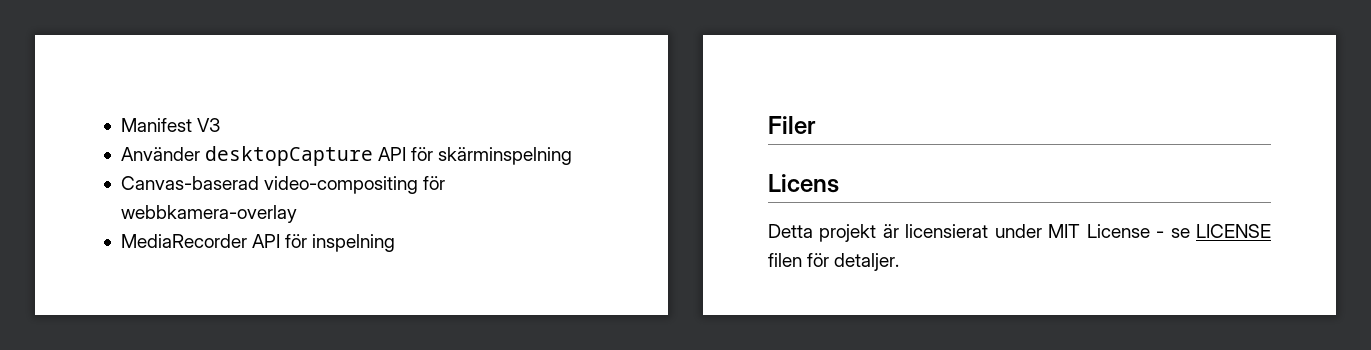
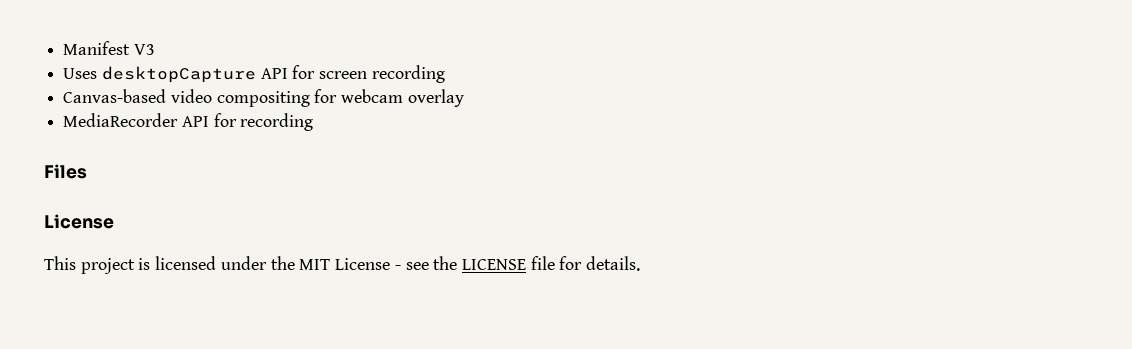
[120,147,200,161] Använder -> [63,68,98,79] Uses
[411,147,573,165] [120,176,446,194] [120,205,297,223] [120,234,396,252] [768,116,816,134] [768,174,839,193] [768,224,1271,242] [768,253,900,271] för skärminspelning // Canvas-baserad video-compositing för webbkamera-overlay // MediaRecorder API för inspelning // Filer // Licens // Detta projekt är licensierat under MIT License - se LICENSE filen för detaljer. -> [292,65,445,83] [63,89,464,107] [63,113,314,131] [44,164,87,179] [44,214,114,229] [44,256,641,274] for screen recording // Canvas-based video compositing for webcam overlay // MediaRecorder API for recording // Files // License // This project is licensed under the MIT License - see the LICENSE file for details.

